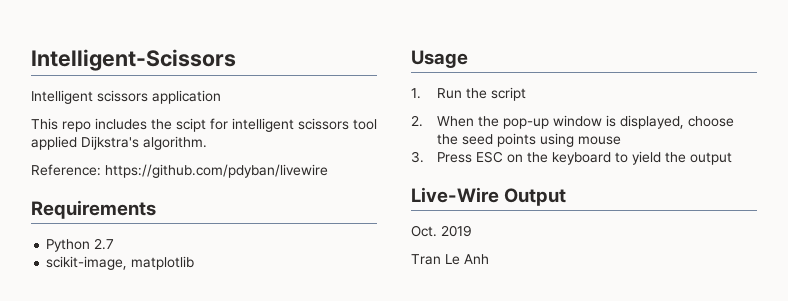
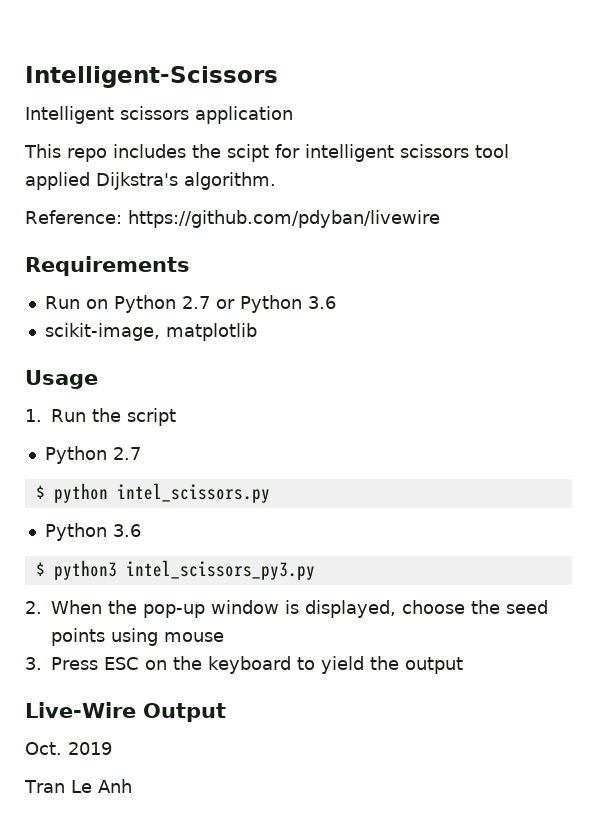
[46,238,115,252] Python 2.7 -> [44,295,336,313] Run on Python 2.7 or Python 3.6
(526, 94) none -> [44,446,141,464] [35,483,270,503] [44,523,141,541] [35,560,315,580] // Python 2.7 // $ python intel_scissors.py // Python 3.6 // $ python3 intel_scissors_py3.py

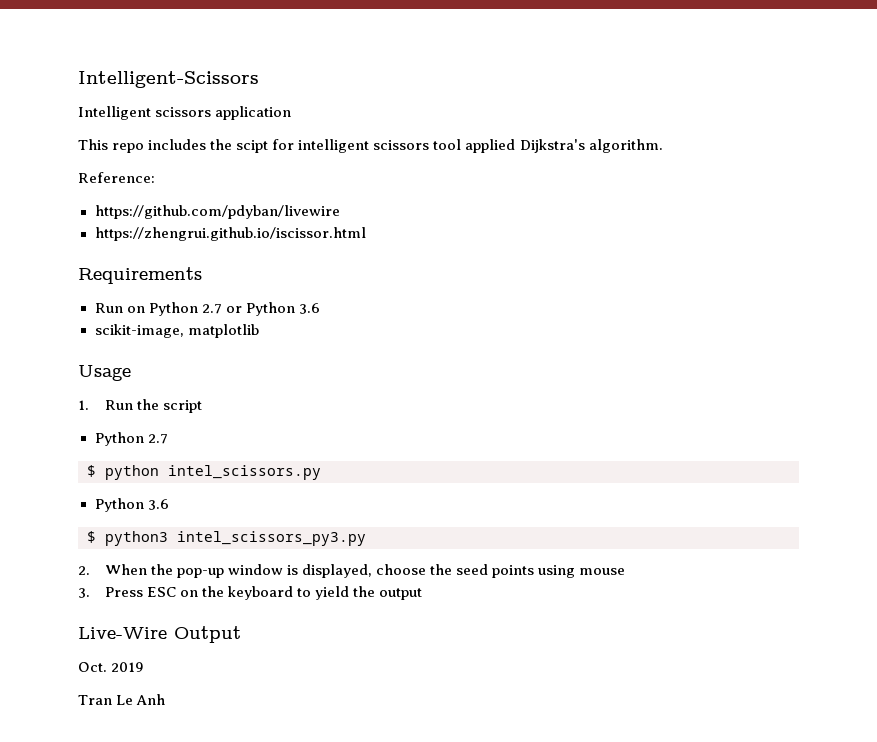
(122, 217) none -> (155, 177) //
(440, 219) none -> [94,227,367,241] // https://zhengrui.github.io/iscissor.html

